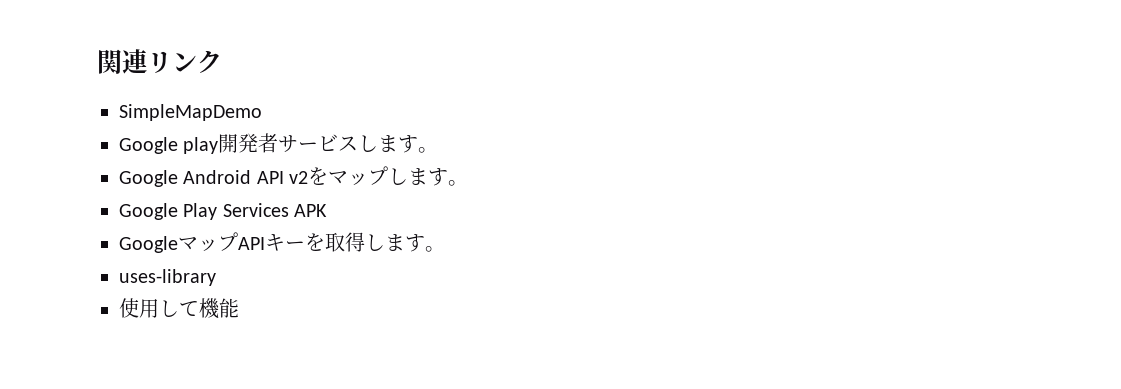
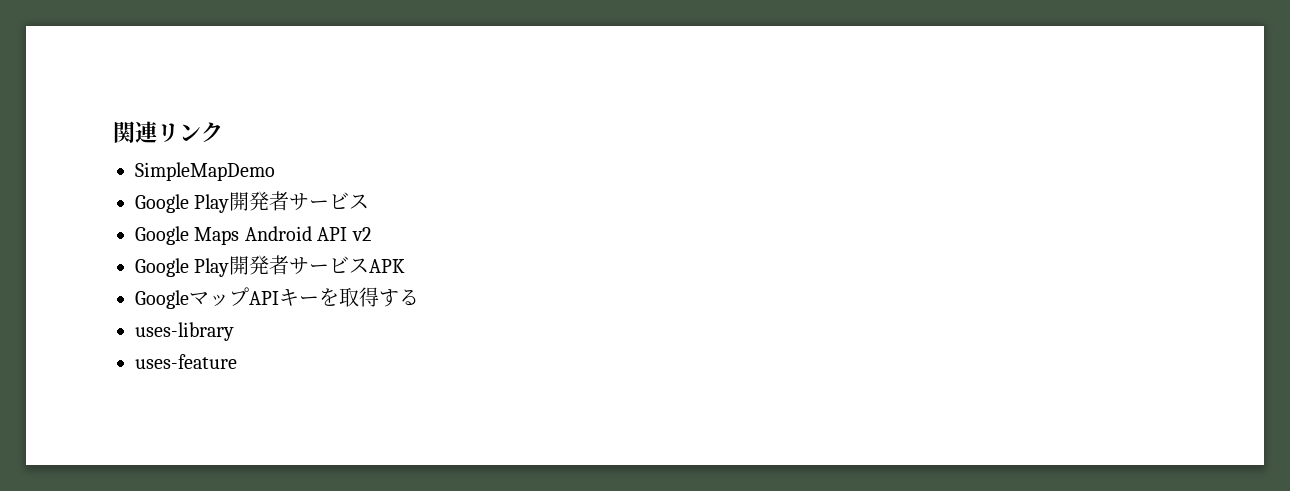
[183,133,439,154] [119,170,178,187] play開発者サービスします。 // Google -> [194,191,370,213] [135,226,240,245] Play開発者サービス // Google Maps
[308,166,469,186] [119,203,289,220] をマップします。 // Google Play Services -> [135,255,370,277] // Google Play開発者サービス
[365,234,445,252] します。 -> [379,289,419,307] する
[119,298,239,319] 使用して機能 -> [135,354,237,369] uses-feature

